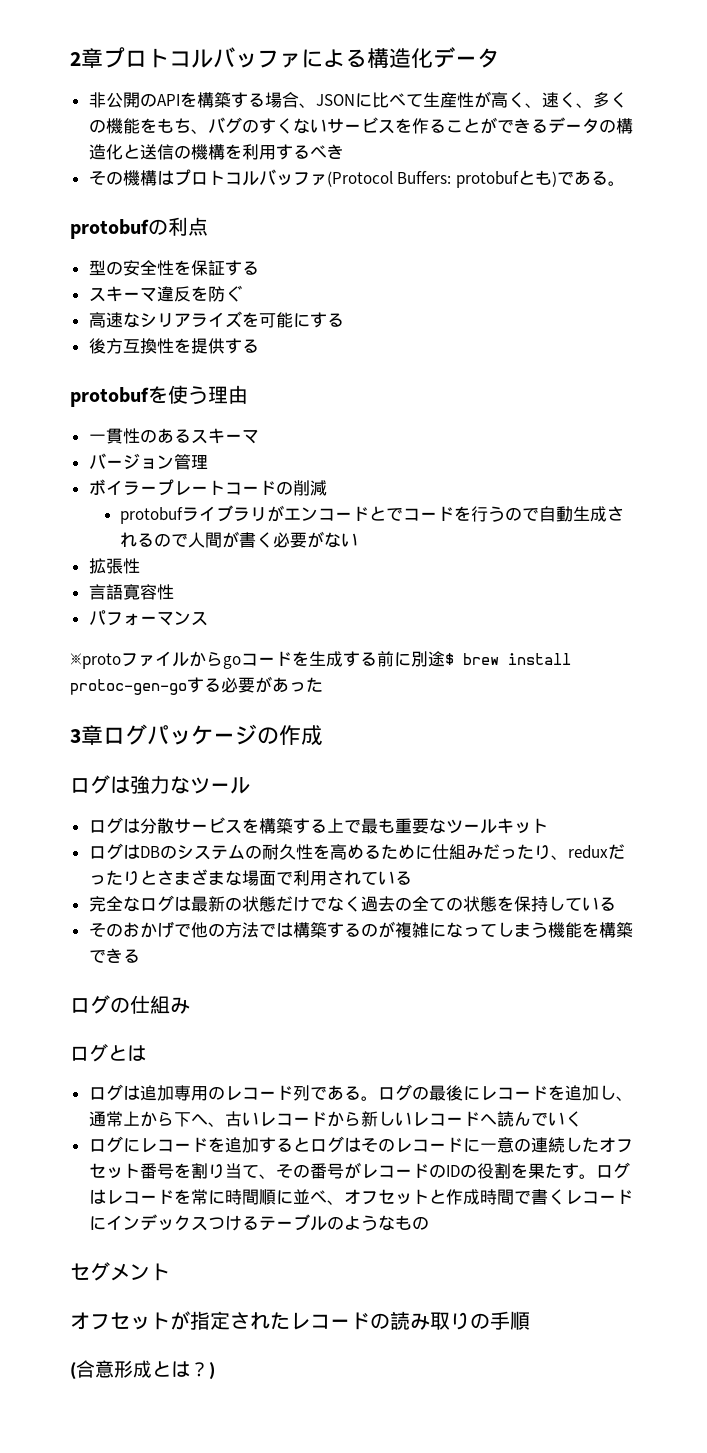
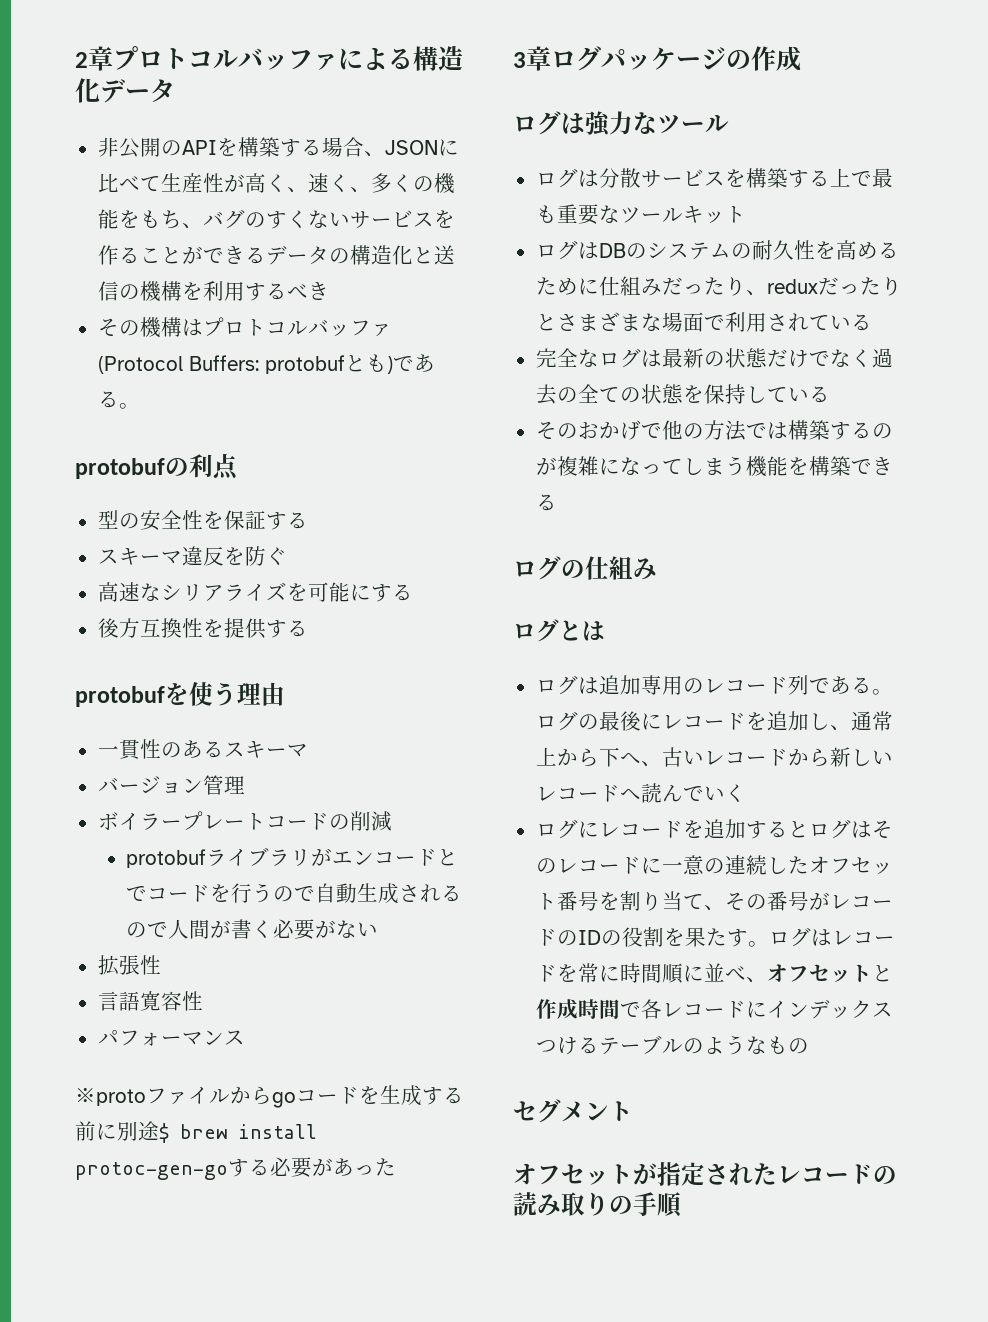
[530,1189,565,1205] 書く -> [640,999,662,1019] 各
[70,1360,215,1379] // (合意形成とは？) -> (682, 1204) none

